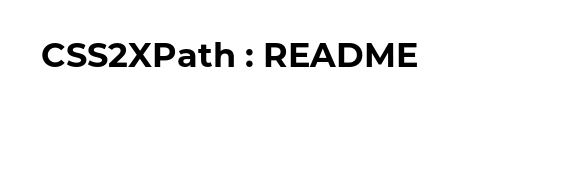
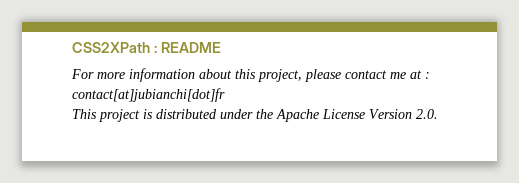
(419, 55) none -> [71,68,430,82] [72,88,225,102] [72,109,438,122] // For more information about this project, please contact me at : contact[at]jubianchi[dot]fr // This project is distributed under the Apache License Version 2.0.

